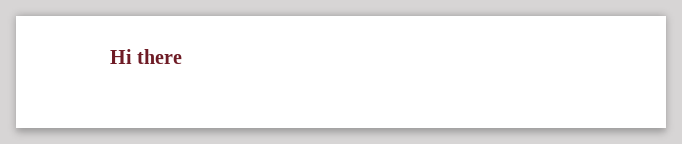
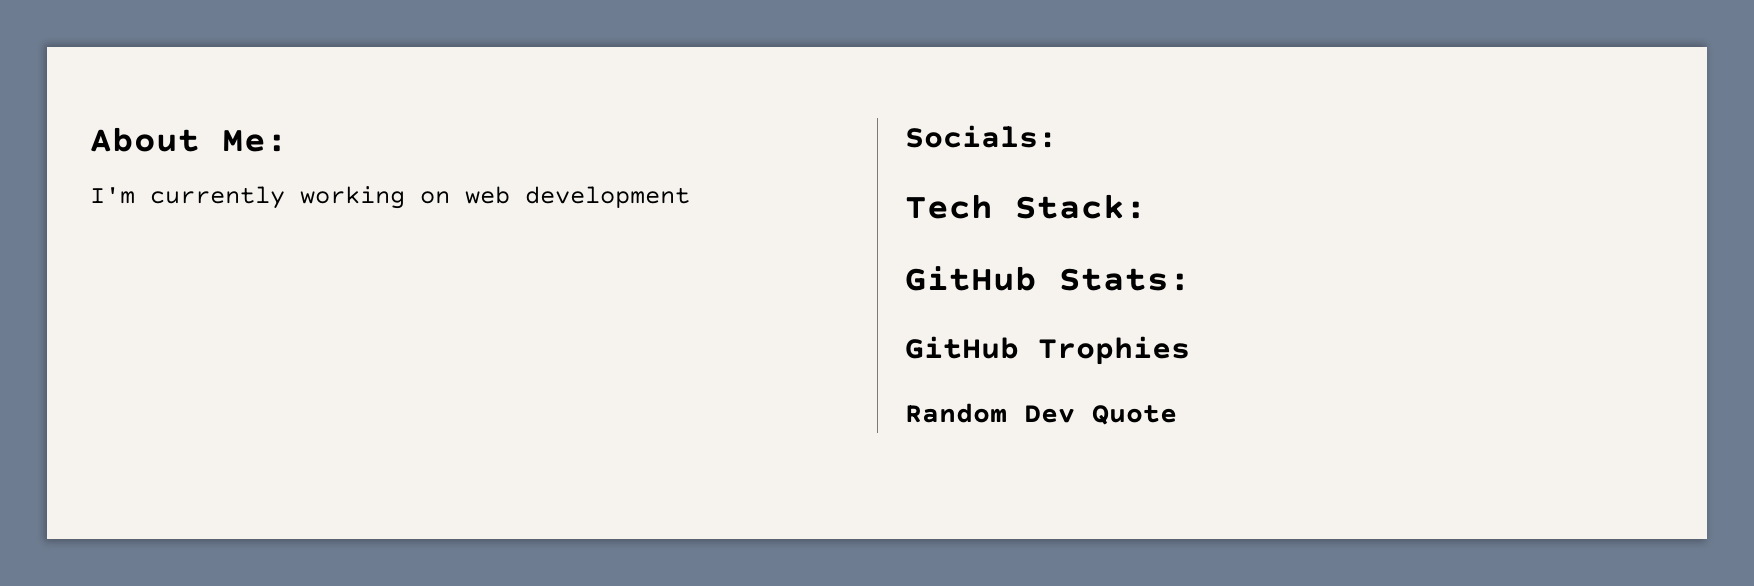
[110,49,183,64] Hi there -> [90,127,288,152] [90,186,690,209] [905,125,1057,148] [905,194,1147,219] [905,266,1191,291] [905,336,1190,365] [905,403,1177,425] About Me: // I'm currently working on web development // Socials: // Tech Stack: // GitHub Stats: // GitHub Trophies // Random Dev Quote

